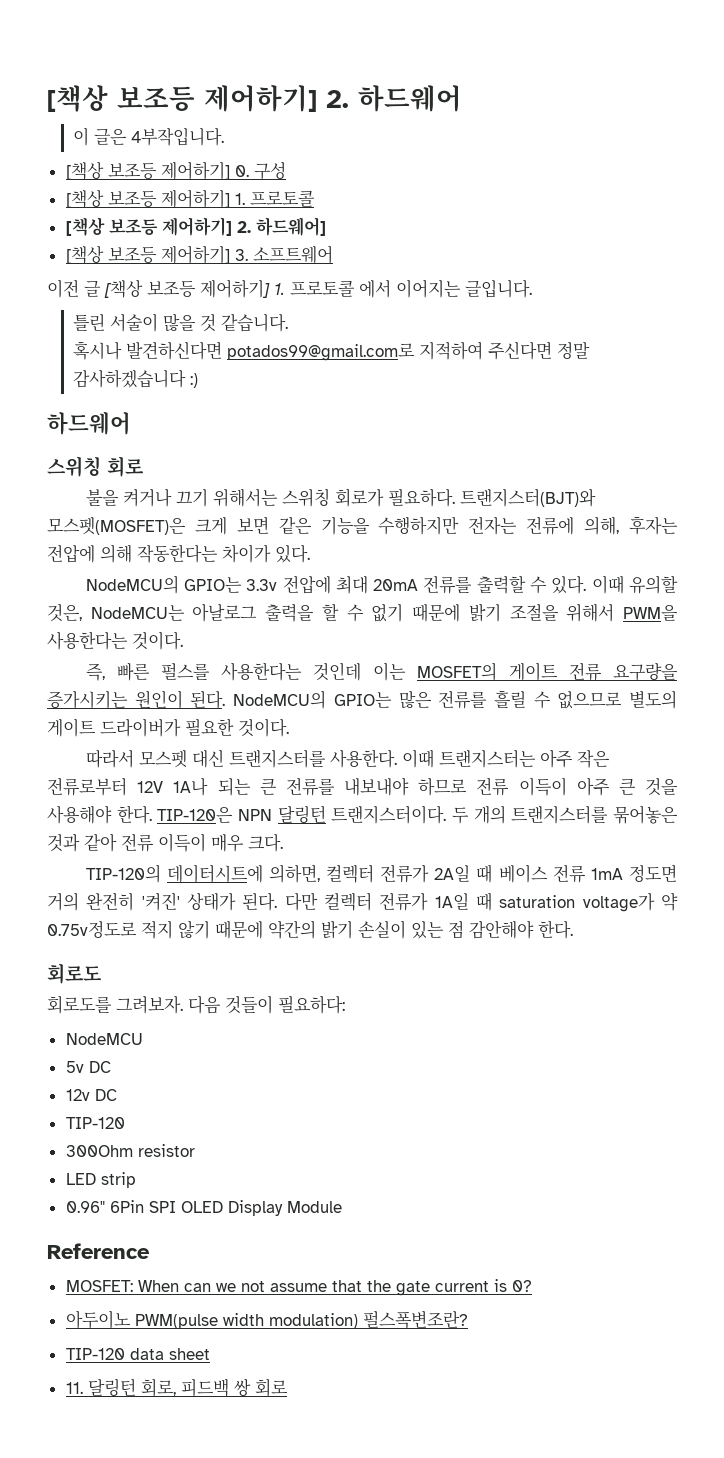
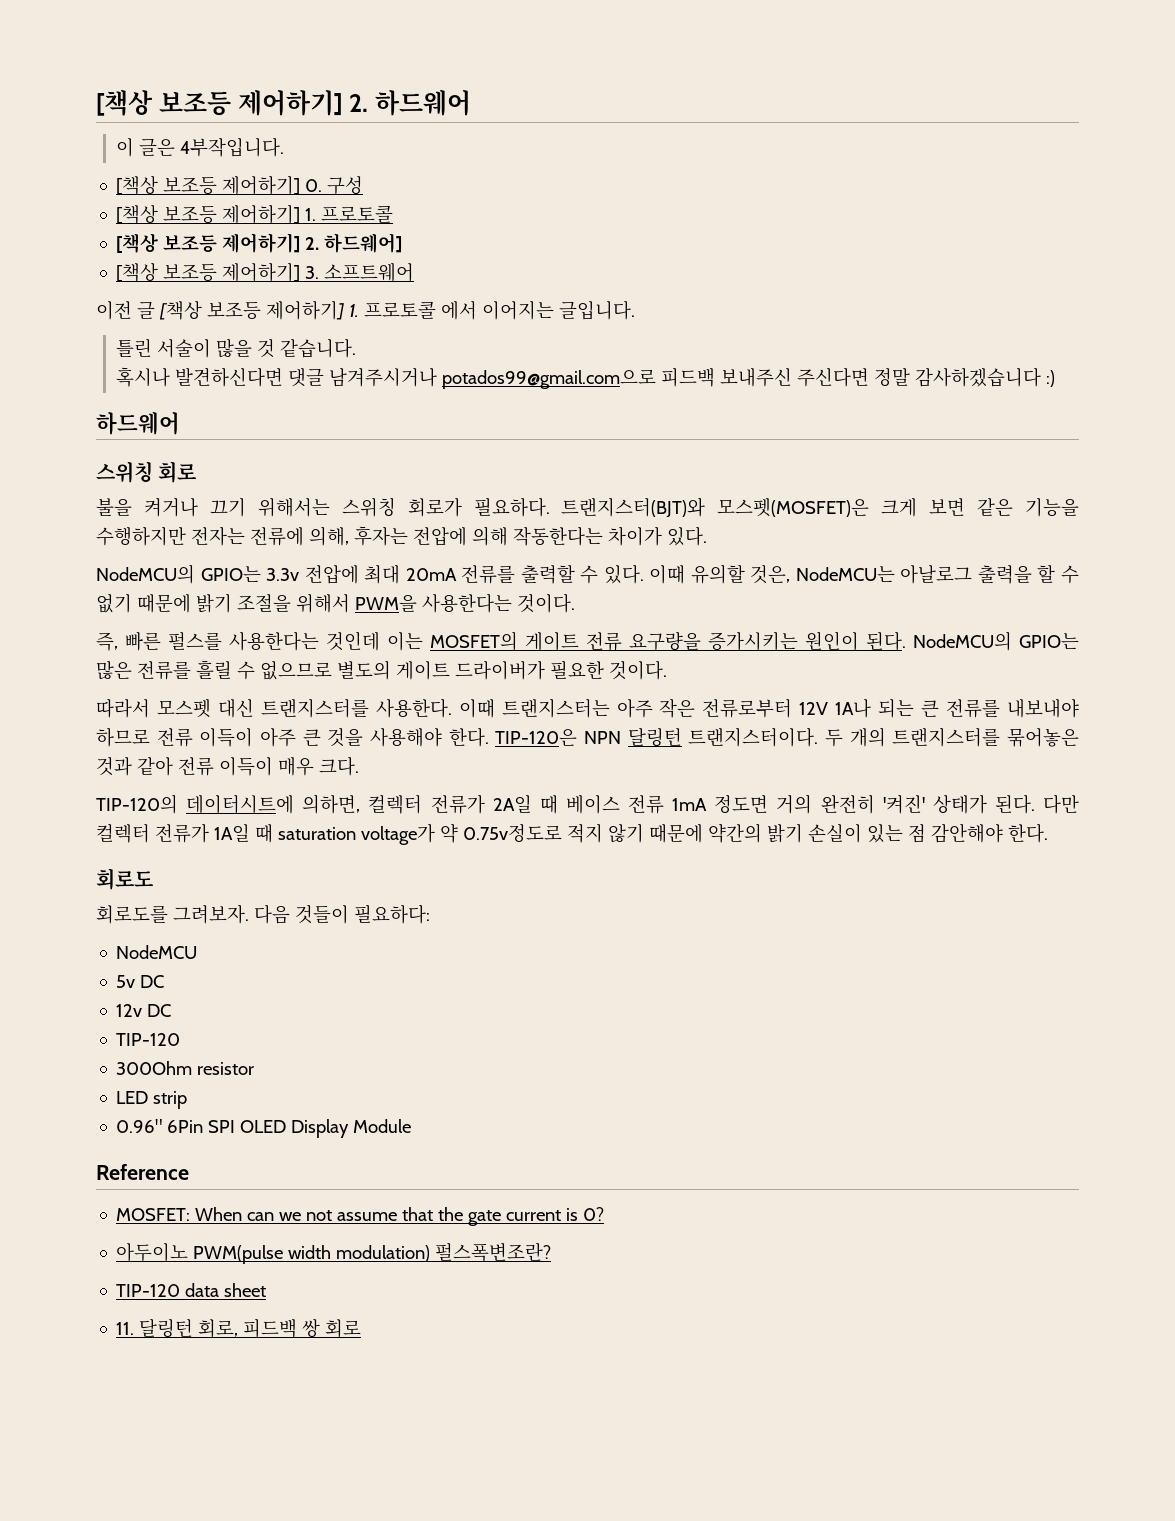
[227,341,484,361] potados99@gmail.com로 지적하여 -> [288,367,793,389] 댓글 남겨주시거나 potados99@gmail.com으로 피드백 보내주신

